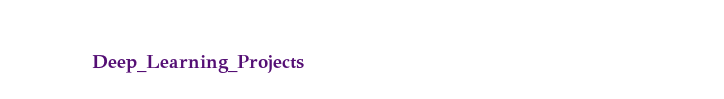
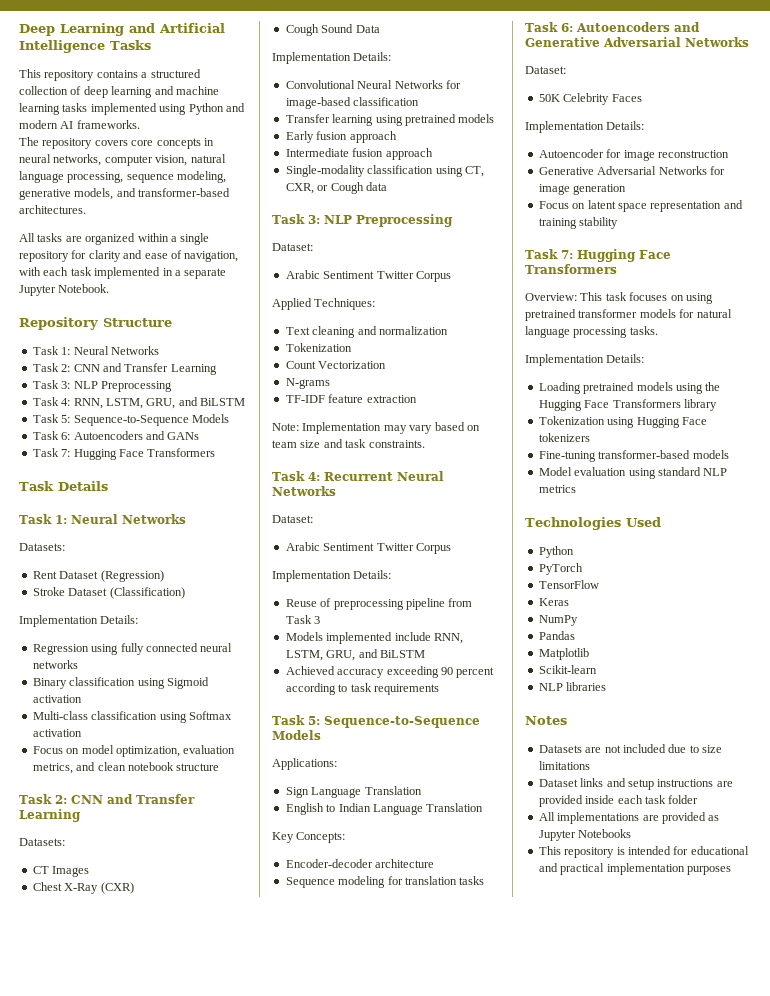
[92,55,304,73] Deep_Learning_Projects -> [19,23,225,36] [19,40,151,53] [19,69,201,81] [19,86,219,98] [19,103,245,115] [19,120,140,129] [19,137,214,149] [19,154,226,166] [19,171,227,183] [19,188,231,200] [19,205,86,214] [19,233,210,245] [19,250,239,262] [19,267,227,279] [19,284,110,296] [19,317,172,330] [32,346,159,355] [32,363,217,375] [32,380,172,392] [32,397,245,409] [32,414,229,426] [32,431,200,440] [32,448,216,460] [19,481,108,491] [19,514,186,524] [19,543,65,551] [32,570,164,582] [32,587,185,599] [19,615,139,627] [32,643,233,655] [32,660,78,669] [32,677,209,689] [32,695,82,703] [32,711,232,723] [32,729,82,737] [32,745,236,757] [32,762,220,774] [19,794,195,804] [19,809,81,822] [19,838,65,846] [32,866,90,877] [32,882,134,894] [285,24,380,36] [272,52,392,64] [285,80,461,89] [285,97,420,109] [285,114,495,126] [285,131,397,143] [285,148,433,160] [285,165,484,177] [285,182,387,194] [272,214,453,227] [272,243,313,251] [285,270,451,282] [272,298,376,310] [285,326,448,338] [285,343,352,352] [285,361,387,369] [285,378,330,389] [285,394,417,403] [272,422,480,434] [272,439,425,448] [272,471,444,481] [272,486,336,496] [272,515,313,523] [285,542,451,554] [272,570,392,582] [285,598,473,610] [285,615,321,624] [285,632,463,644] [285,649,425,661] [285,666,495,678] [285,683,439,695] [272,715,480,728] [272,730,321,740] [272,758,337,770] [285,786,422,798] [285,803,484,815] [272,832,346,843] [285,859,435,868] [285,876,485,888] [525,22,700,32] [525,37,749,47] [525,66,566,74] [538,93,642,105] [525,121,645,133] [538,149,729,161] [538,166,725,175] [538,184,627,195] [538,200,743,212] [538,217,619,229] [525,249,671,262] [525,264,617,274] [525,292,713,304] [525,309,732,321] [525,326,658,338] [525,354,645,366] [538,382,721,394] [538,399,717,411] [538,416,707,428] [538,433,590,442] [538,450,729,462] [538,467,728,479] [538,485,576,493] [525,517,661,530] [538,546,574,558] [538,563,583,575] [538,580,599,589] [538,598,569,606] [538,615,578,626] [538,631,575,640] [538,648,589,660] [538,665,597,674] [538,682,607,691] [525,716,567,725] [538,744,722,753] [538,761,590,770] [538,778,733,790] [538,795,699,807] [538,812,720,824] [538,829,632,841] [538,846,749,858] [538,863,731,875] Deep Learning and Artificial Intelligence Tasks // This repository contains a structured collection of deep learning and machine learning tasks implemented using Python and modern AI frameworks. // The repository covers core concepts in neural networks, computer vision, natural language processing, sequence modeling, generative models, and transformer-based architectures. // All tasks are organized within a single repository for clarity and ease of navigation, with each task implemented in a separate Jupyter Notebook. // Repository Structure // Task 1: Neural Networks // Task 2: CNN and Transfer Learning // Task 3: NLP Preprocessing // Task 4: RNN, LSTM, GRU, and BiLSTM // Task 5: Sequence-to-Sequence Models // Task 6: Autoencoders and GANs // Task 7: Hugging Face Transformers // Task Details // Task 1: Neural Networks // Datasets: // Rent Dataset (Regression) // Stroke Dataset (Classification) // Implementation Details: // Regression using fully connected neural networks // Binary classification using Sigmoid activation // Multi-class classification using Softmax activation // Focus on model optimization, evaluation metrics, and clean notebook structure // Task 2: CNN and Transfer Learning // Datasets: // CT Images // Chest X-Ray (CXR) // Cough Sound Data // Implementation Details: // Convolutional Neural Networks for image-based classification // Transfer learning using pretrained models // Early fusion approach // Intermediate fusion approach // Single-modality classification using CT, CXR, or Cough data // Task 3: NLP Preprocessing // Dataset: // Arabic Sentiment Twitter Corpus // Applied Techniques: // Text cleaning and normalization // Tokenization // Count Vectorization // N-grams // TF-IDF feature extraction // Note: Implementation may vary based on team size and task constraints. // Task 4: Recurrent Neural Networks // Dataset: // Arabic Sentiment Twitter Corpus // Implementation Details: // Reuse of preprocessing pipeline from Task 3 // Models implemented include RNN, LSTM, GRU, and BiLSTM // Achieved accuracy exceeding 90 percent according to task requirements // Task 5: Sequence-to-Sequence Models // Applications: // Sign Language Translation // English to Indian Language Translation // Key Concepts: // Encoder-decoder architecture // Sequence modeling for translation tasks // Task 6: Autoencoders and Generative Adversarial Networks // Dataset: // 50K Celebrity Faces // Implementation Details: // Autoencoder for image reconstruction // Generative Adversarial Networks for image generation // Focus on latent space representation and training stability // Task 7: Hugging Face Transformers // Overview: This task focuses on using pretrained transformer models for natural language processing tasks. // Implementation Details: // Loading pretrained models using the Hugging Face Transformers library // Tokenization using Hugging Face tokenizers // Fine-tuning transformer-based models // Model evaluation using standard NLP metrics // Technologies Used // Python // PyTorch // TensorFlow // Keras // NumPy // Pandas // Matplotlib // Scikit-learn // NLP libraries // Notes // Datasets are not included due to size limitations // Dataset links and setup instructions are provided inside each task folder // All implementations are provided as Jupyter Notebooks // This repository is intended for educational and practical implementation purposes

